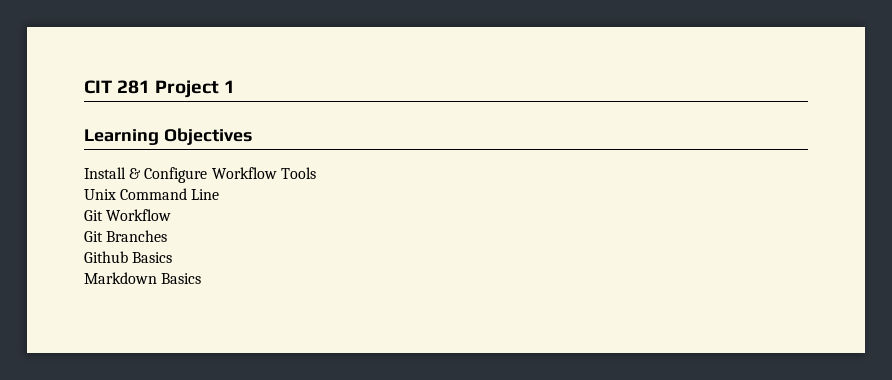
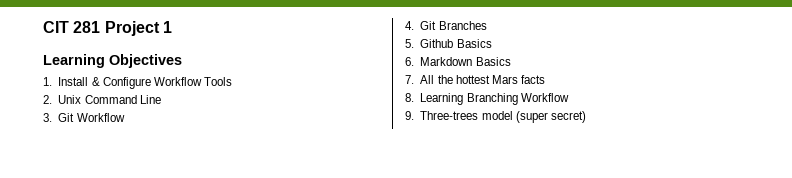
(252, 136) none -> [43,77,52,86] 1.
(316, 173) none -> [43,95,52,104] 2.
(220, 194) none -> [43,113,52,122] 3.
(172, 215) none -> [405,21,414,30] 4.
(168, 236) none -> [405,39,414,48] 5.
(173, 257) none -> [405,57,414,66] 6.
(202, 278) none -> [405,75,545,84] [405,93,569,105] [405,111,586,123] // 7. All the hottest Mars facts // 8. Learning Branching Workflow // 9. Three-trees model (super secret)

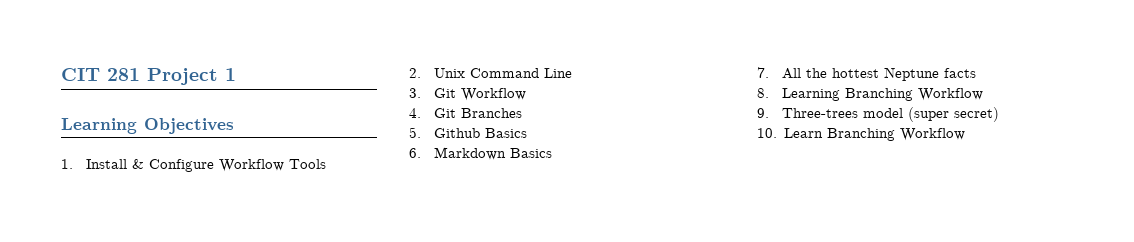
[491,75,518,84] Mars -> [884,67,940,81] Neptune
(586, 117) none -> [757,128,966,141] // 10. Learn Branching Workflow

